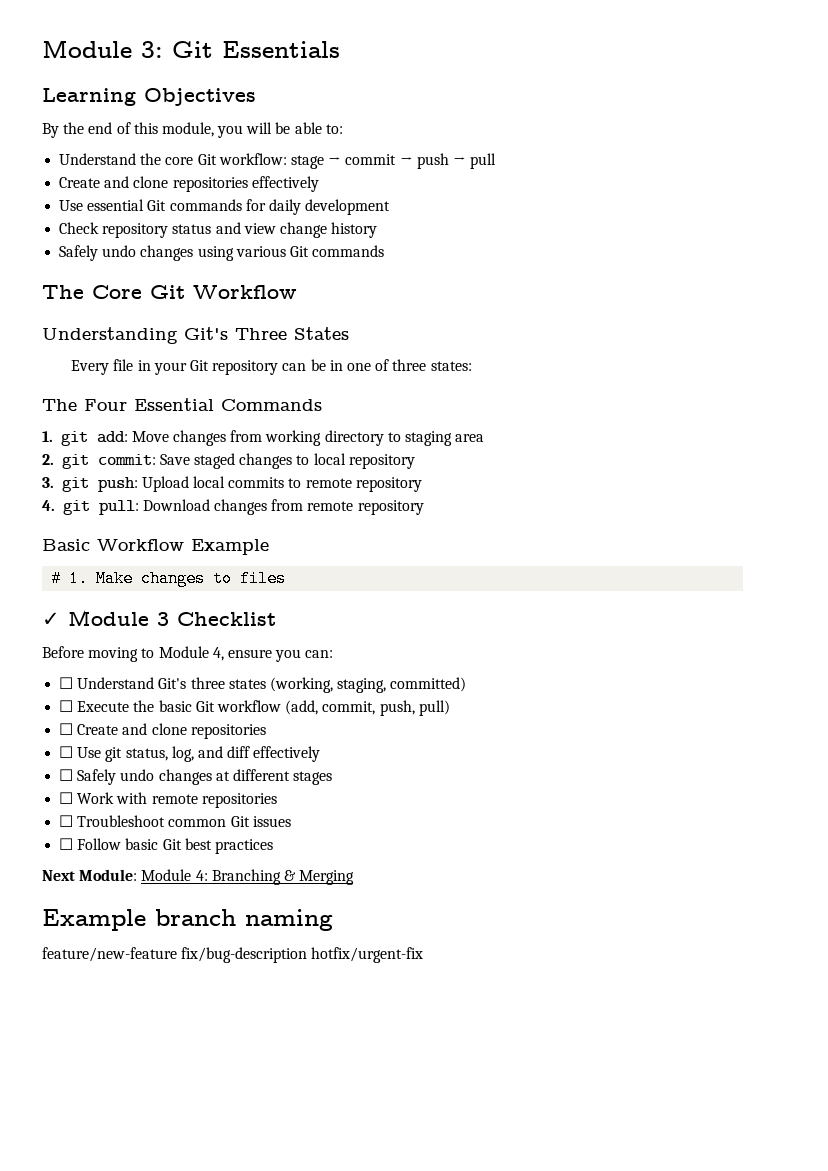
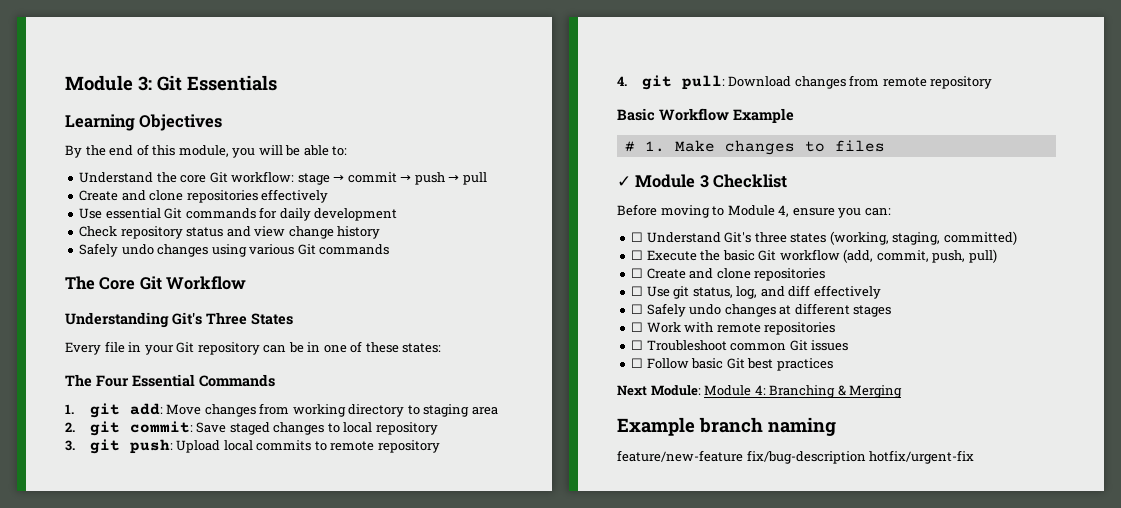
[392,359,427,371] three -> [365,342,399,353] these

